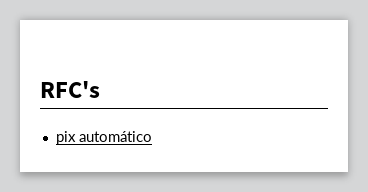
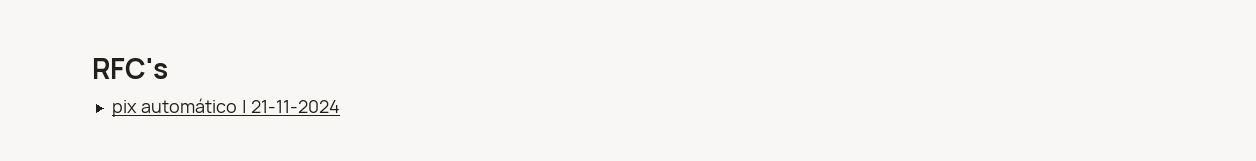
(152, 136) none -> [241,100,341,113] | 21-11-2024

